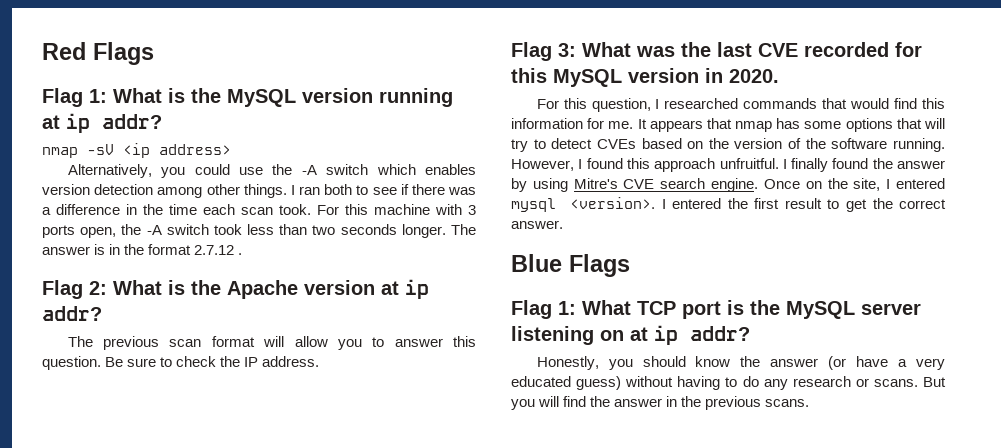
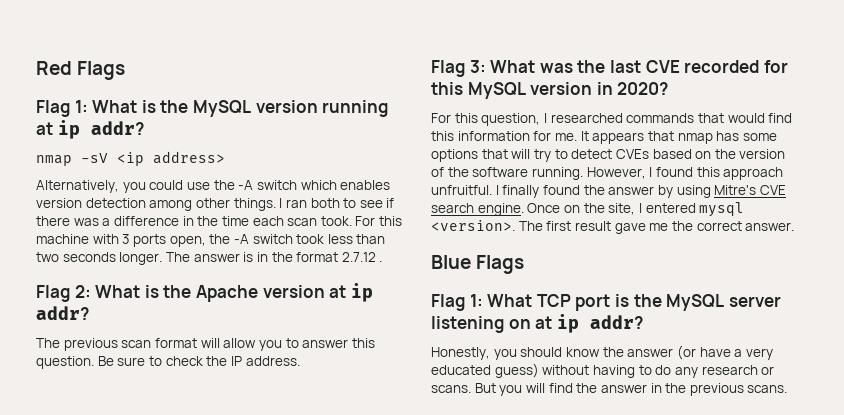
[729,69,779,83] 2020. -> [617,82,669,95] 2020?
[661,198,867,212] I entered the first result to get -> [518,221,669,234] The first result gave me

